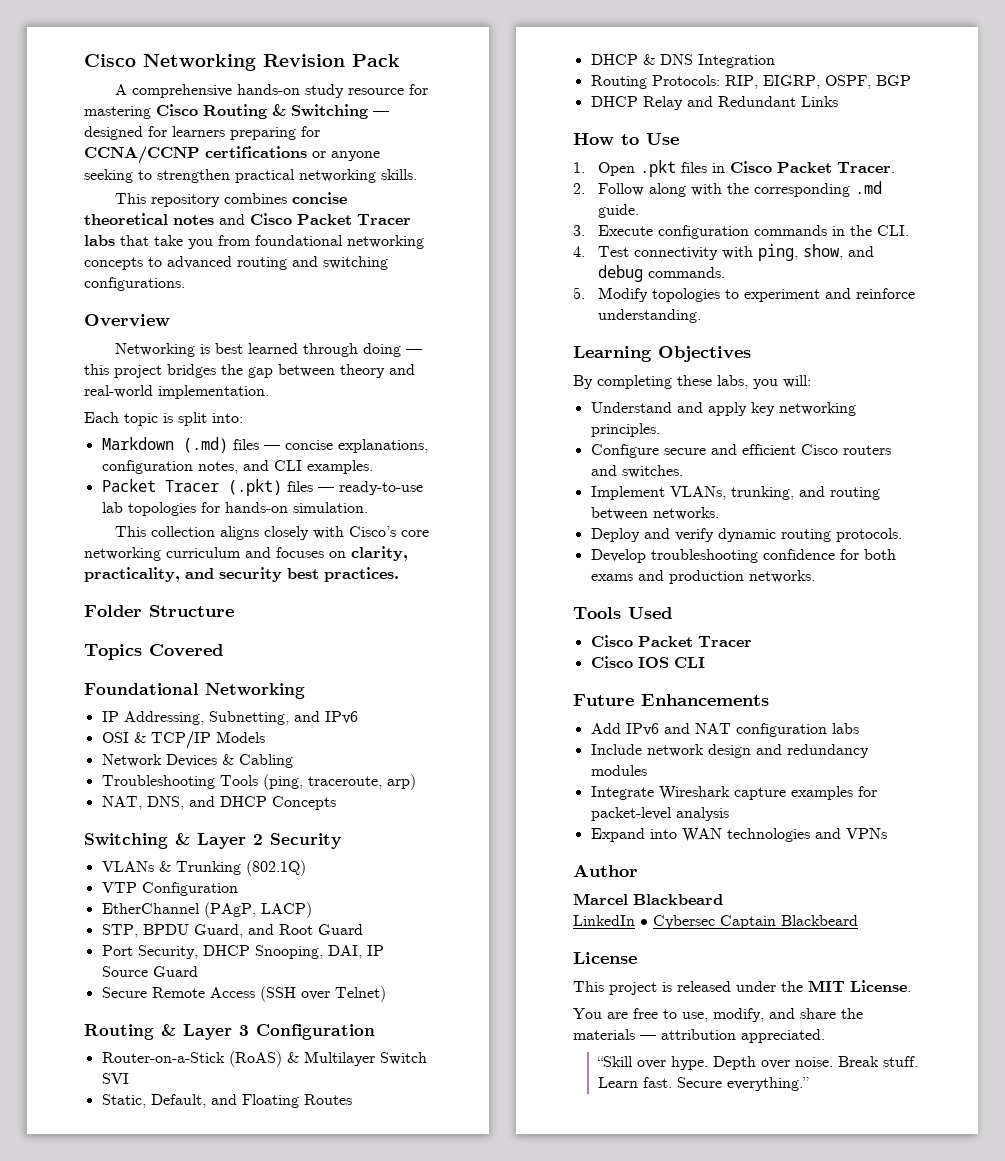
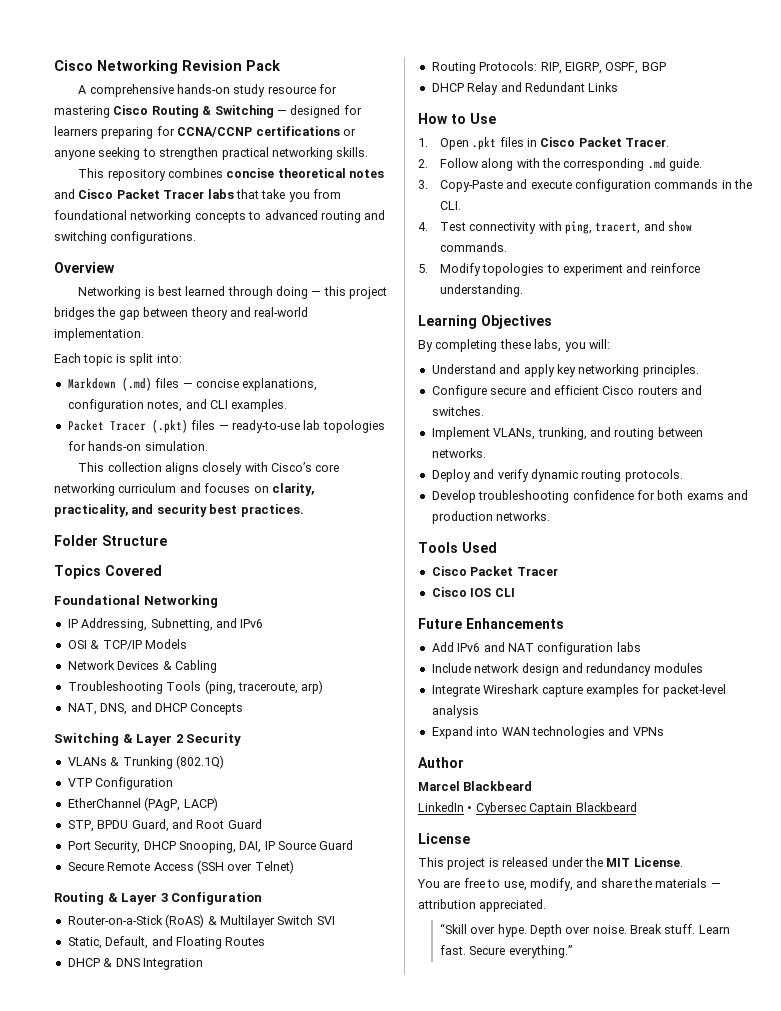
[597,225,653,236] Execute -> [439,179,572,192] Copy-Paste and execute
[802,244,874,260] [597,265,643,282] show, and debug -> [595,221,693,234] tracert, and show

